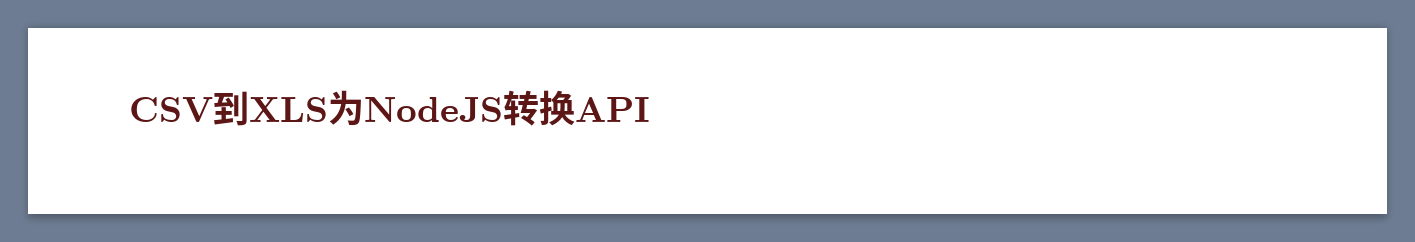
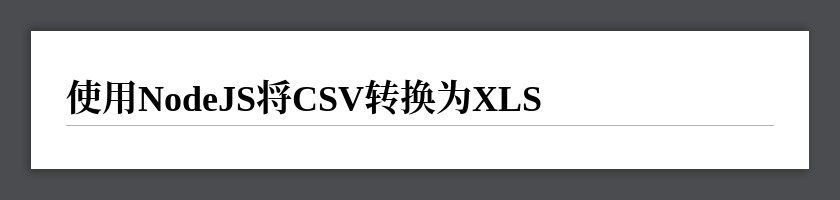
[129,90,650,126] CSV到XLS为NodeJS转换API -> [66,79,542,116] 使用NodeJS将CSV转换为XLS

